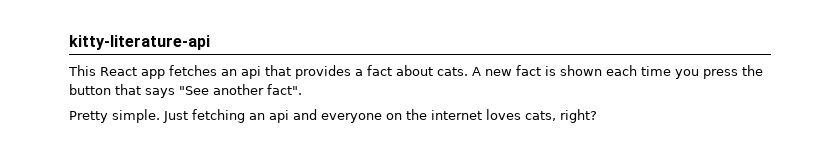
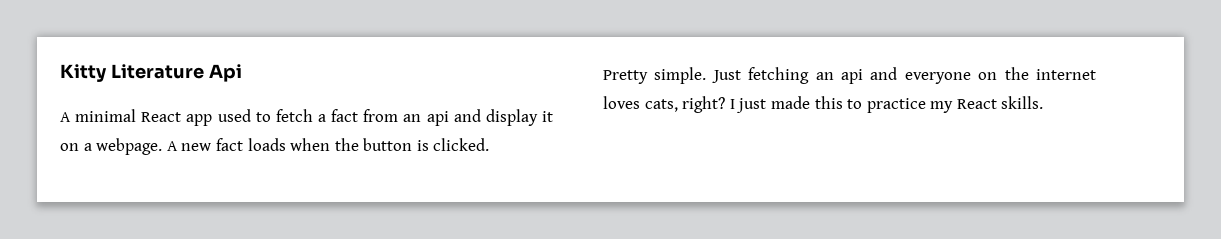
[69,35,210,50] [68,65,763,79] [69,84,302,98] kitty-literature-api // This React app fetches an api that provides a fact about cats. A new fact is shown each time you press the button that says "See another fact". -> [60,64,242,82] [60,109,554,126] [60,138,490,155] Kitty Literature Api // A minimal React app used to fetch a fact from an api and display it on a webpage. A new fact loads when the button is clicked.
(597, 116) none -> [729,96,1044,113] I just made this to practice my React skills.

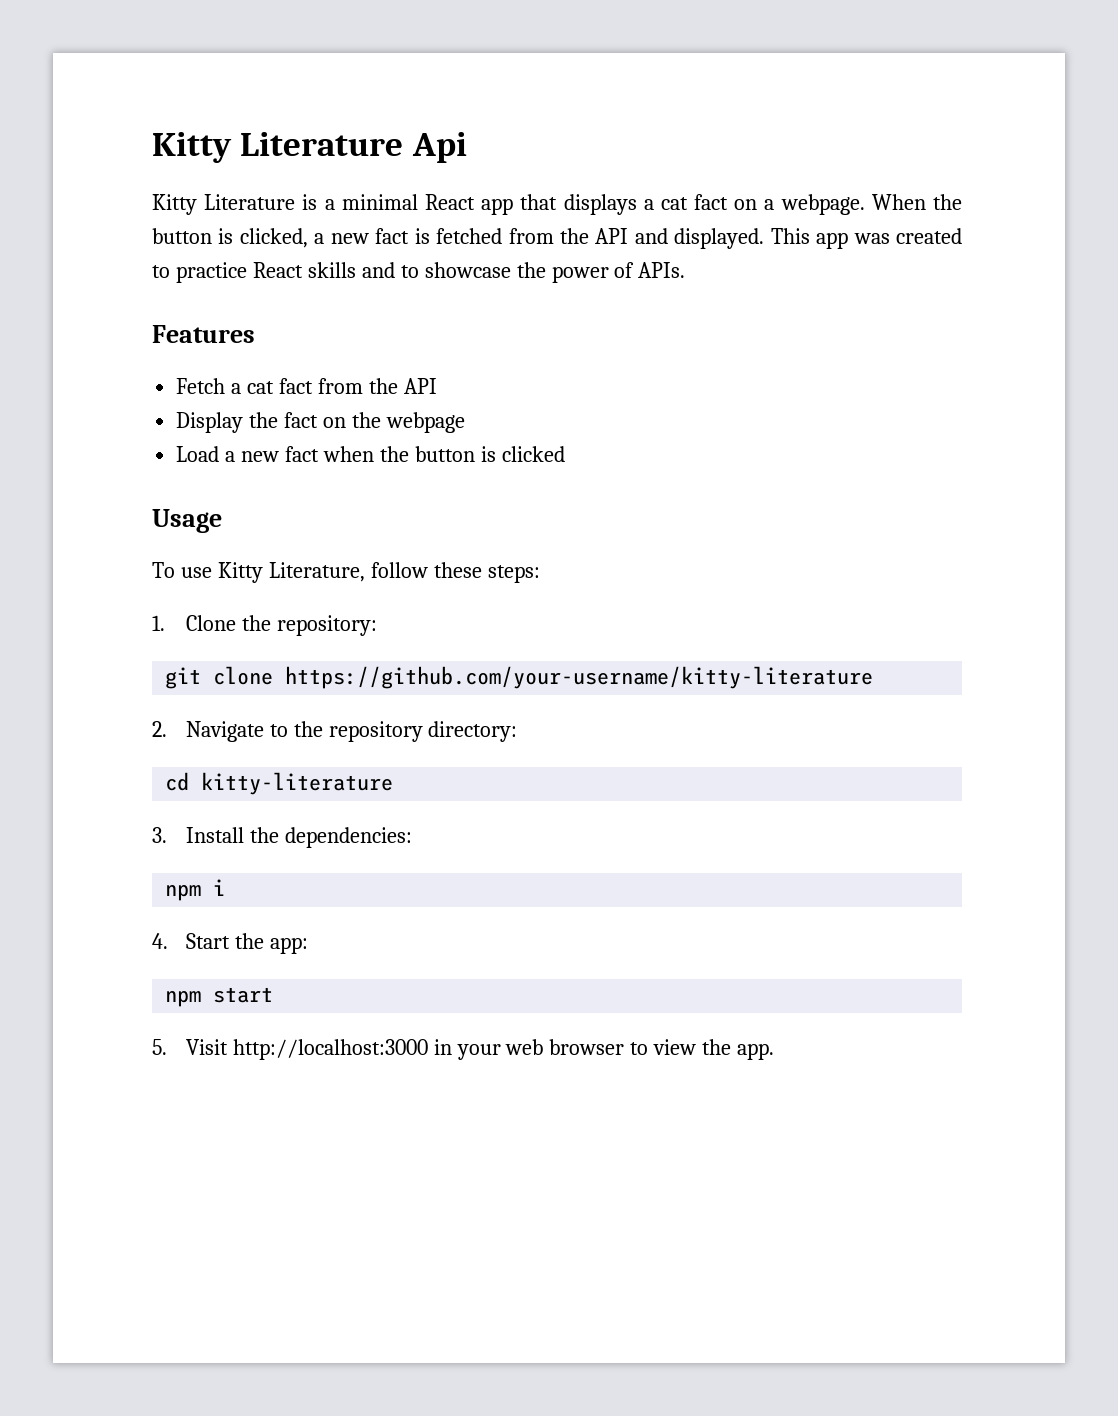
[60,109,554,126] [60,138,490,155] [603,67,1096,84] [603,96,1044,113] A minimal React app used to fetch a fact from an api and display it on a webpage. A new fact loads when the button is clicked. // Pretty simple. Just fetching an api and everyone on the internet loves cats, right? I just made this to practice my React skills. -> [152,194,962,215] [152,228,962,249] [152,262,686,283] [152,325,255,343] [176,378,437,394] [176,412,465,433] [176,446,565,462] [152,509,222,533] [152,562,540,583] [152,615,377,636] [165,666,874,689] [152,721,518,742] [165,772,394,795] [152,827,412,848] [165,879,226,901] [152,933,308,954] [165,987,274,1007] [152,1039,775,1060] Kitty Literature is a minimal React app that displays a cat fact on a webpage. When the button is clicked, a new fact is fetched from the API and displayed. This app was created to practice React skills and to showcase the power of APIs. // Features // Fetch a cat fact from the API // Display the fact on the webpage // Load a new fact when the button is clicked // Usage // To use Kitty Literature, follow these steps: // 1. Clone the repository: // git clone https://github.com/your-username/kitty-literature // 2. Navigate to the repository directory: // cd kitty-literature // 3. Install the dependencies: // npm i // 4. Start the app: // npm start // 5. Visit http://localhost:3000 in your web browser to view the app.

